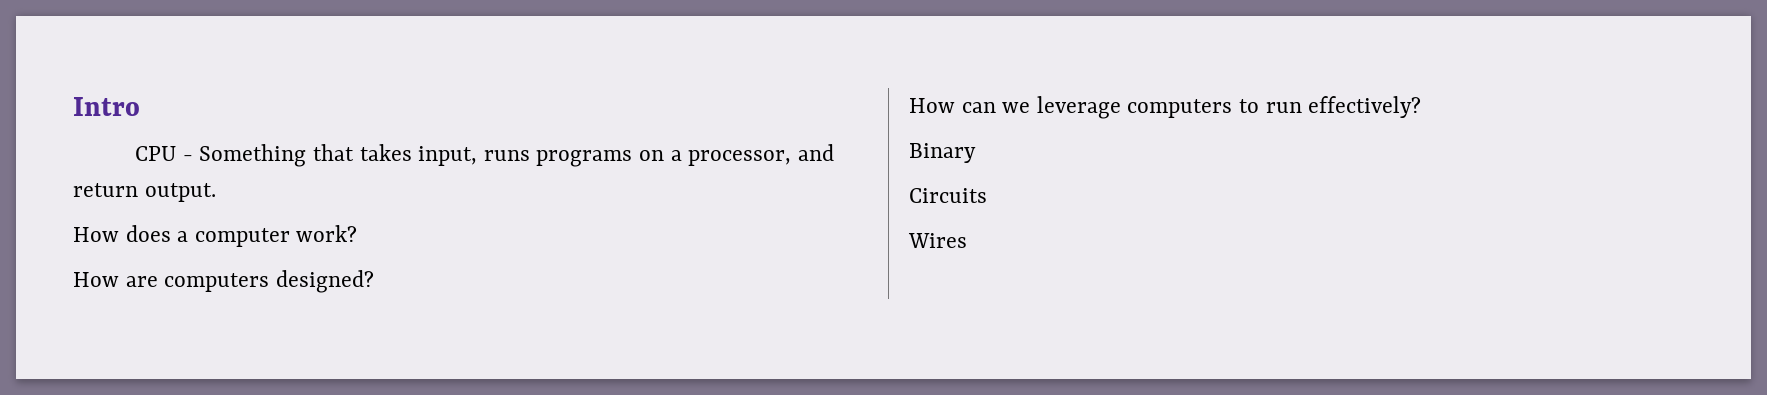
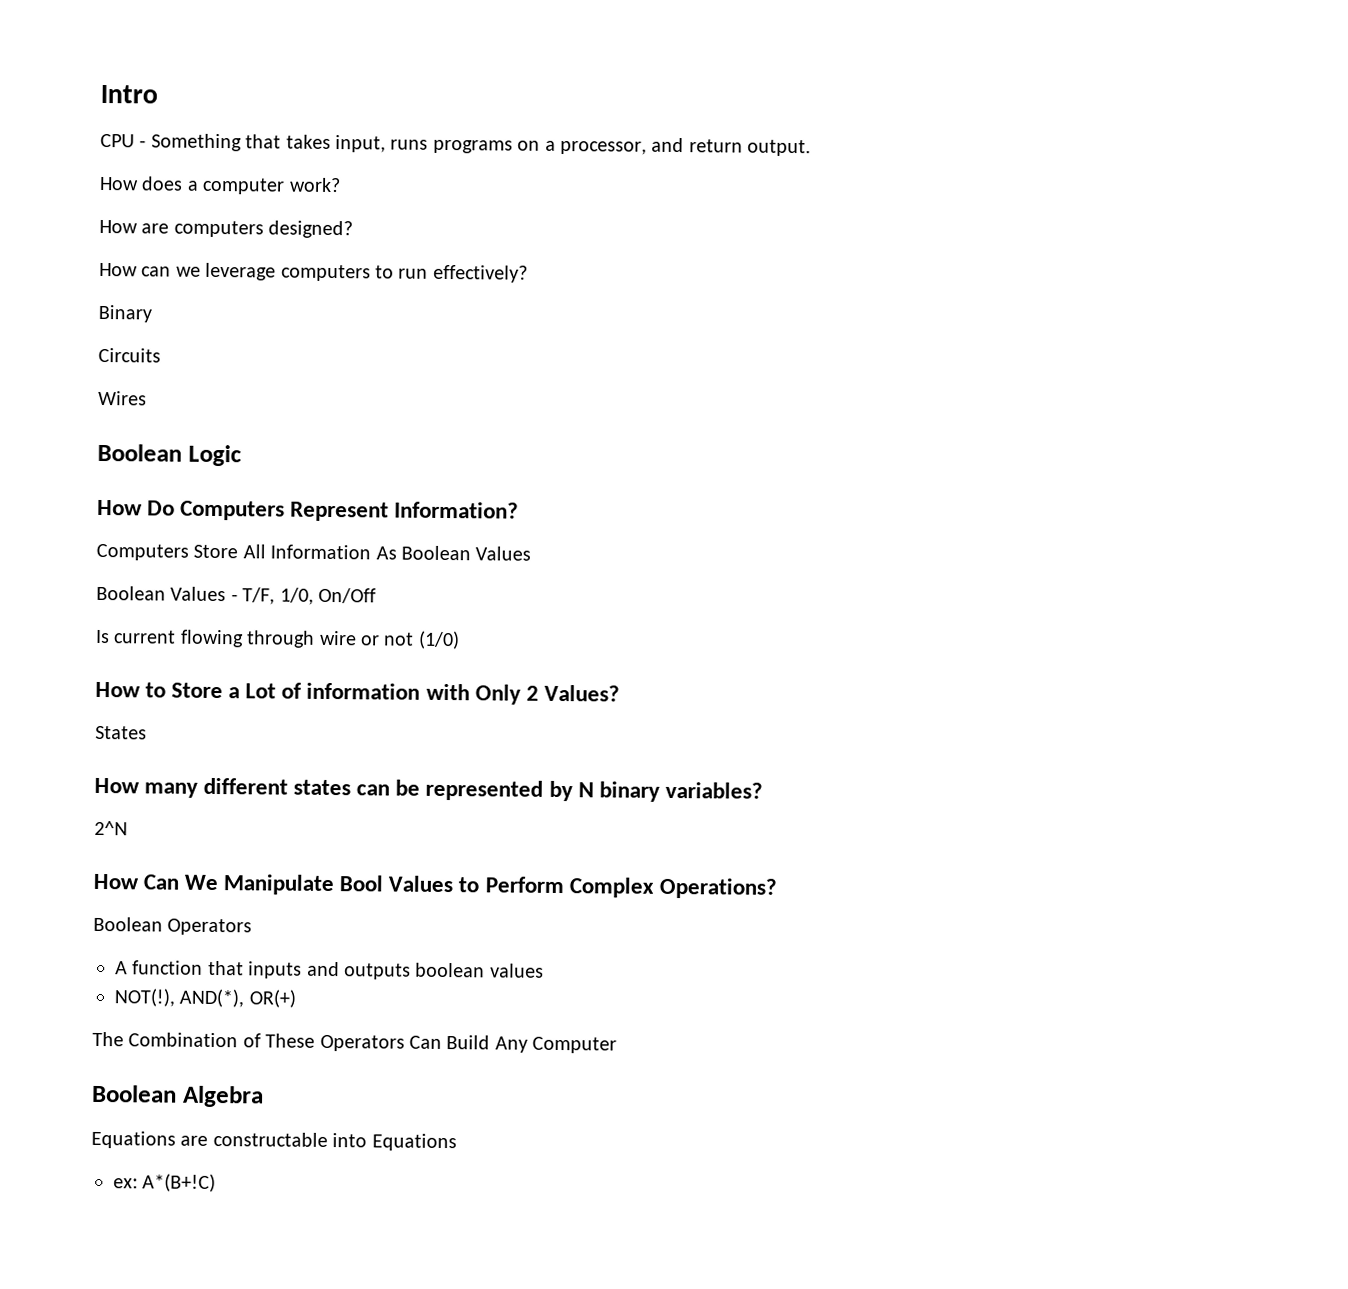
(967, 240) none -> [97,443,242,467] [97,499,520,522] [96,543,532,561] [96,585,376,605] [95,629,460,650] [95,681,620,705] [95,725,147,740] [94,777,763,802] [94,820,128,836] [93,873,777,899] [93,916,253,936] [115,960,544,980] [114,988,296,1008] [92,1031,618,1054] [91,1084,264,1108] [91,1130,457,1152] [113,1173,217,1193] // Boolean Logic // How Do Computers Represent Information? // Computers Store All Information As Boolean Values // Boolean Values - T/F, 1/0, On/Off // Is current flowing through wire or not (1/0) // How to Store a Lot of information with Only 2 Values? // States // How many different states can be represented by N binary variables? // 2^N // How Can We Manipulate Bool Values to Perform Complex Operations? // Boolean Operators // A function that inputs and outputs boolean values // NOT(!), AND(*), OR(+) // The Combination of These Operators Can Build Any Computer // Boolean Algebra // Equations are constructable into Equations // ex: A*(B+!C)

